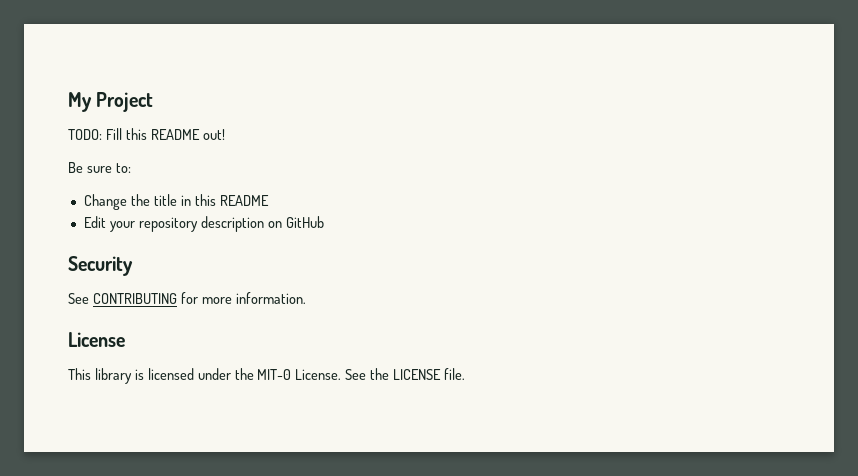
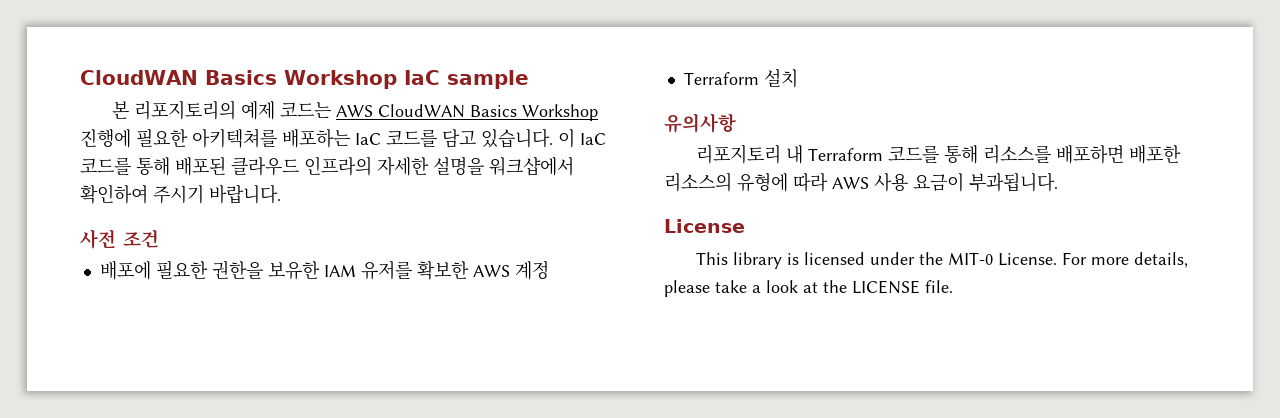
[68,92,154,112] [68,128,225,140] [68,162,131,173] [83,194,269,210] [83,216,324,232] [68,256,133,276] [68,292,306,304] My Project // TODO: Fill this README out! // Be sure to: // Change the title in this README // Edit your repository description on GitHub // Security // See CONTRIBUTING for more information. -> [80,70,529,89] [111,100,598,121] [80,128,606,148] [80,156,574,176] [80,184,281,204] [80,229,159,249] [99,260,549,280] [683,69,798,88] [664,113,736,133] [695,144,1181,164] [664,172,1058,192] CloudWAN Basics Workshop IaC sample // 본 리포지토리의 예제 코드는 AWS CloudWAN Basics Workshop 진행에 필요한 아키텍쳐를 배포하는 IaC 코드를 담고 있습니다. 이 IaC 코드를 통해 배포된 클라우드 인프라의 자세한 설명을 워크샵에서 확인하여 주시기 바랍니다. // 사전 조건 // 배포에 필요한 권한을 보유한 IAM 유저를 확보한 AWS 계정 // Terraform 설치 // 유의사항 // 리포지토리 내 Terraform 코드를 통해 리소스를 배포하면 배포한 리소스의 유형에 따라 AWS 사용 요금이 부과됩니다.
[345,369,367,380] See -> [1061,252,1188,268] [664,280,818,297] For more details, please take a look at

